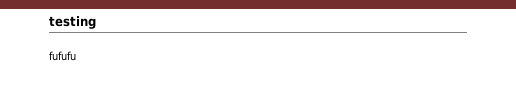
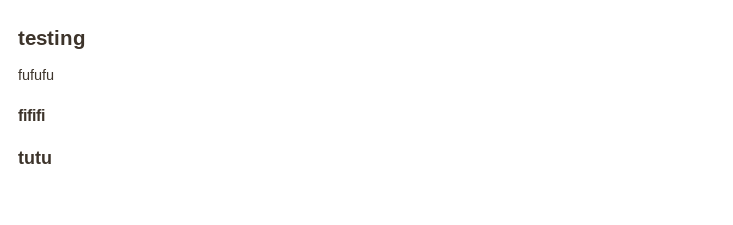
(76, 56) none -> [18,109,45,121] [18,151,52,164] // fififi // tutu

